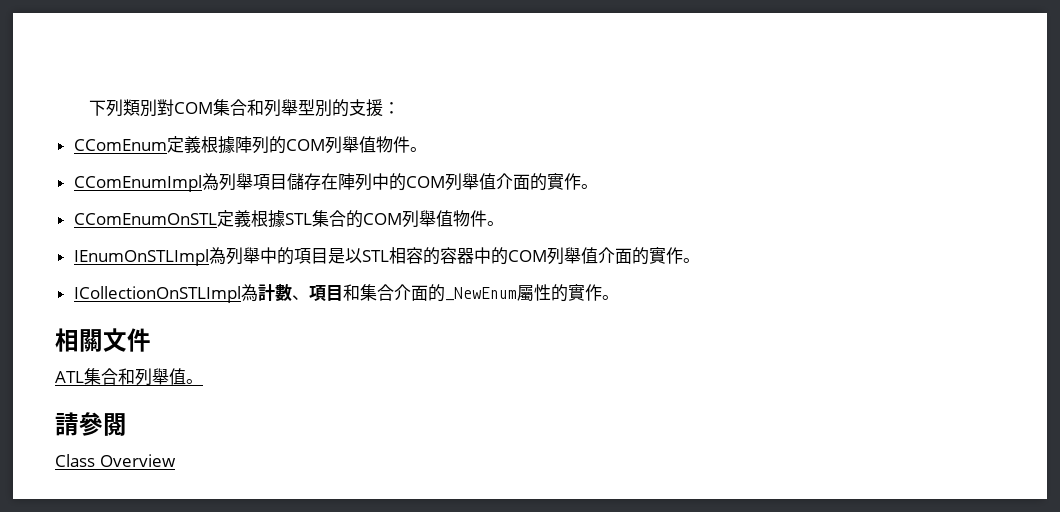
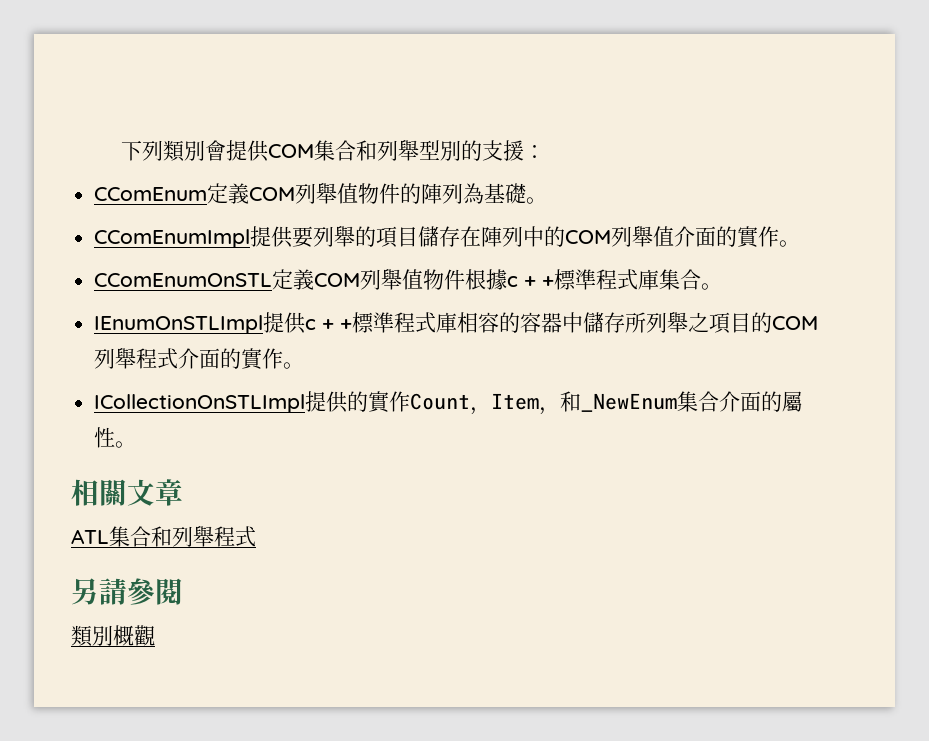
[157,99,175,116] 對 -> [204,140,269,162] 會提供
[200,136,410,154] 根據陣列的COM列舉值物件 -> [249,182,527,204] COM列舉值物件的陣列為基礎
[201,173,253,191] 為列舉 -> [250,225,377,248] 提供要列舉的
[250,210,504,228] [73,247,598,266] 根據STL集合的COM列舉值物件。 // IEnumOnSTLImpl為列舉中的項目是以STL相容的容器中的COM列舉值 -> [314,268,723,290] [94,311,819,334] [94,347,179,369] COM列舉值物件根據c + +標準程式庫集合。 // IEnumOnSTLImpl提供c + +標準程式庫相容的容器中儲存所列舉之項目的COM列舉程式
[240,284,602,302] 為計數、項目和集合介面的_NewEnum屬性的實作 -> [305,391,804,415] [94,427,116,448] 提供的實作Count，Item，和_NewEnum集合介面的屬性
[127,328,151,352] 件 -> [155,479,183,506] 章
[168,368,203,385] 值。 // -> [214,526,256,547] [71,578,99,605] 程式 // 另
[55,454,176,467] Class Overview -> [71,625,155,647] 類別概觀

